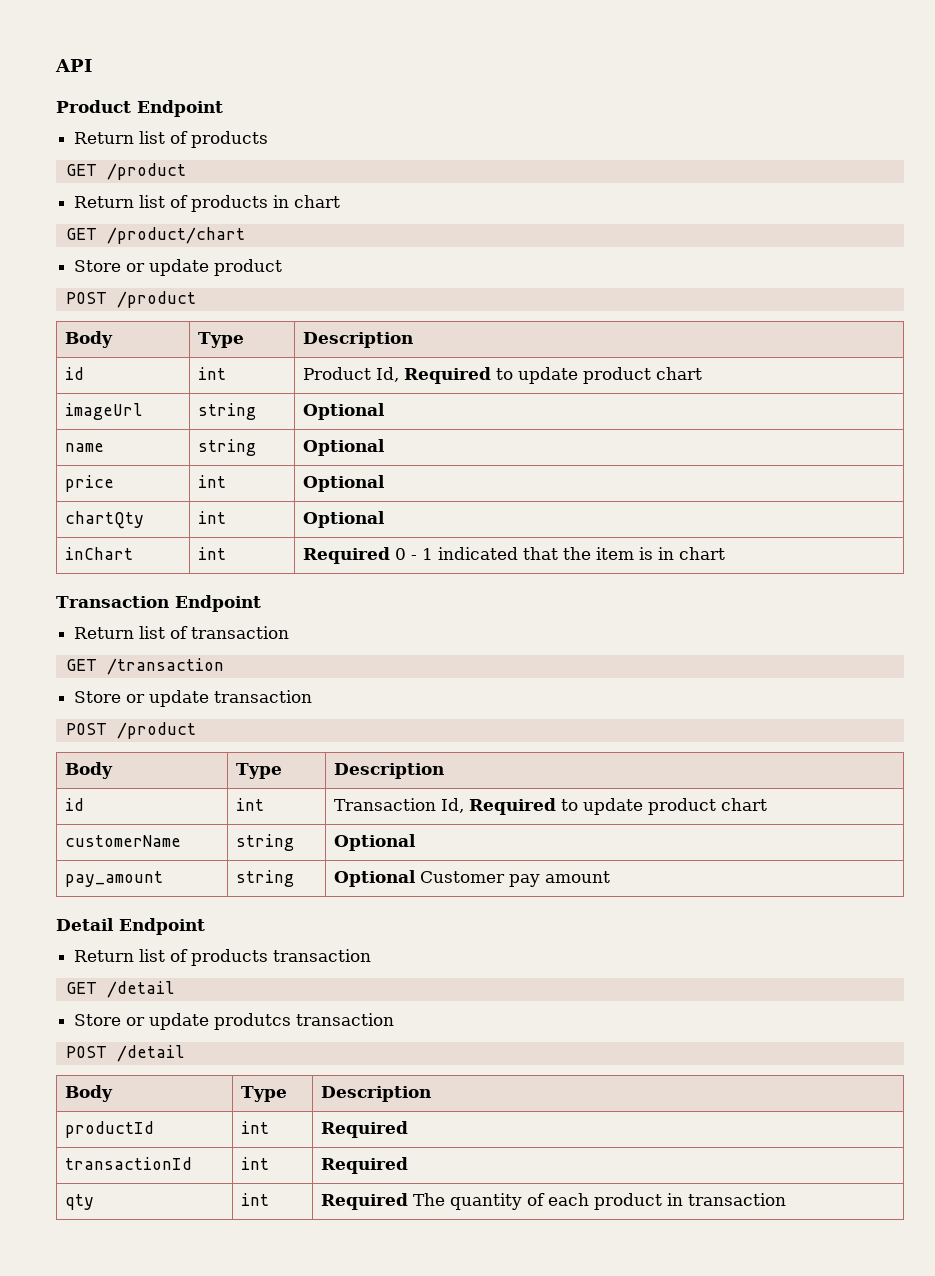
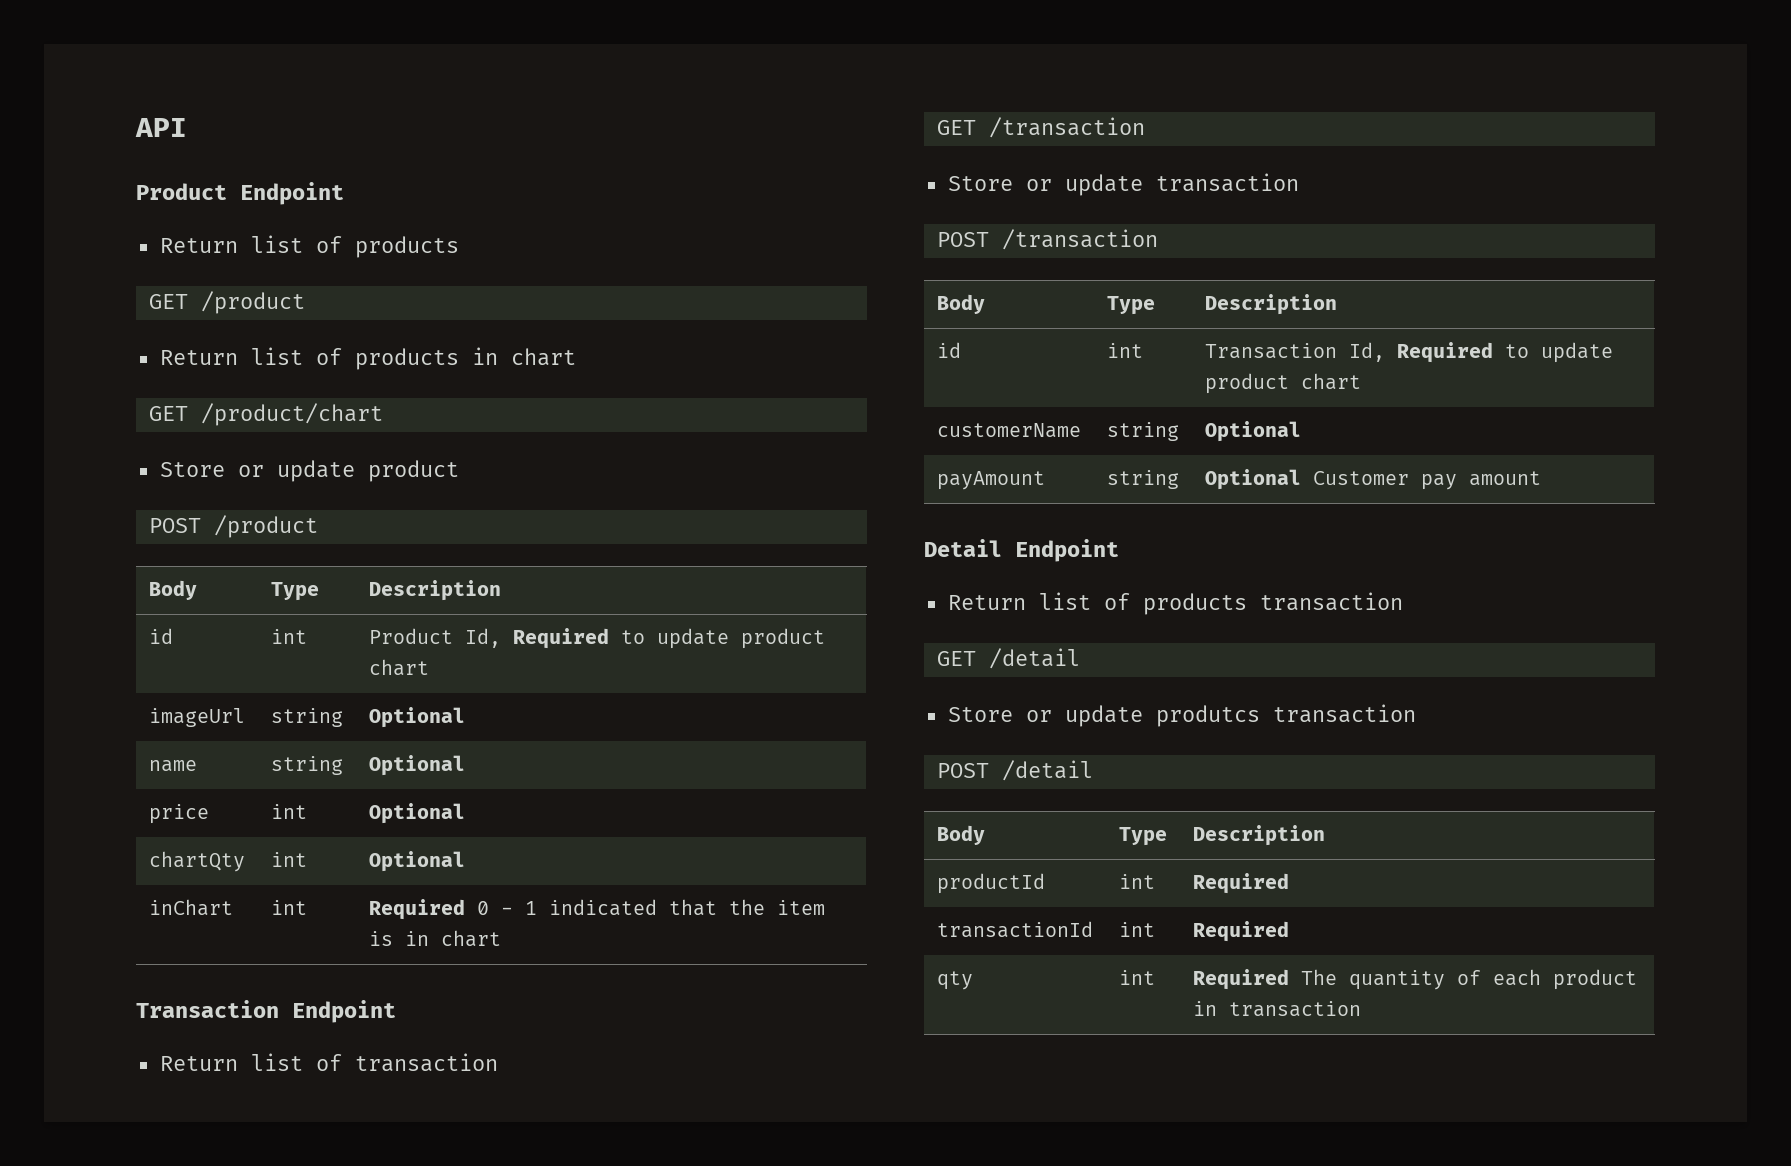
[116,722,196,739] /product -> [1001,229,1158,250] /transaction
[65,871,164,887] pay_amount -> [936,471,1045,490] payAmount

